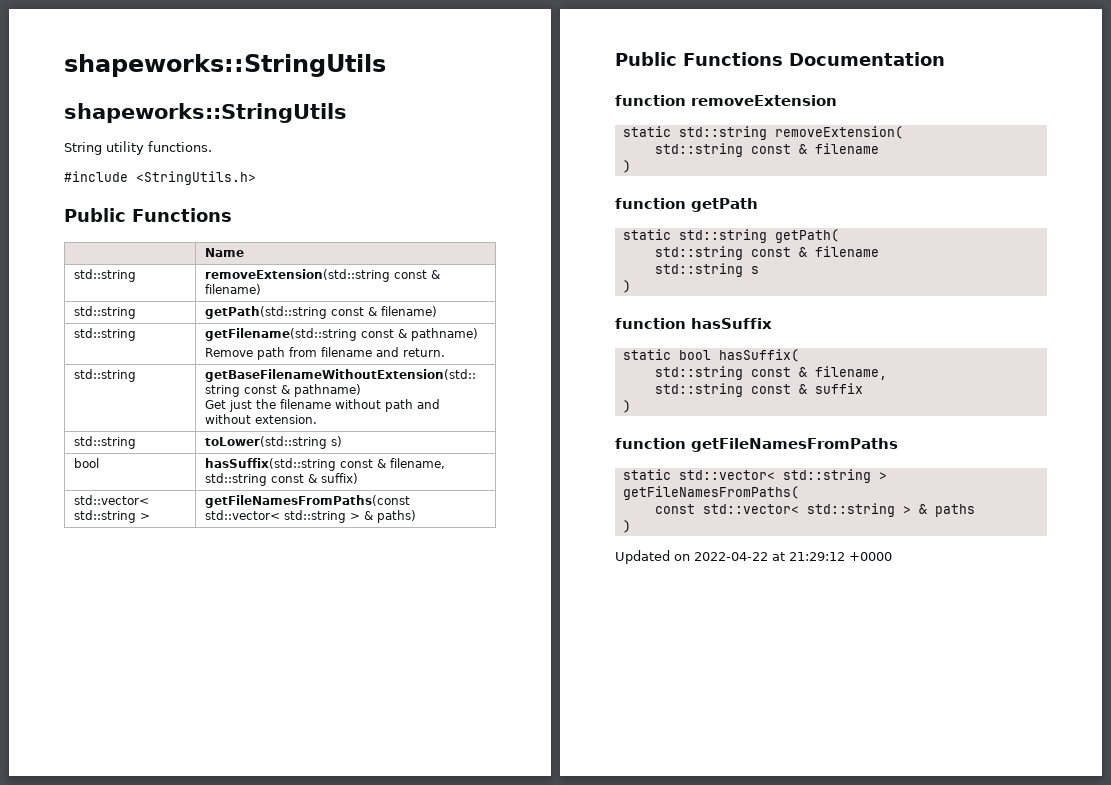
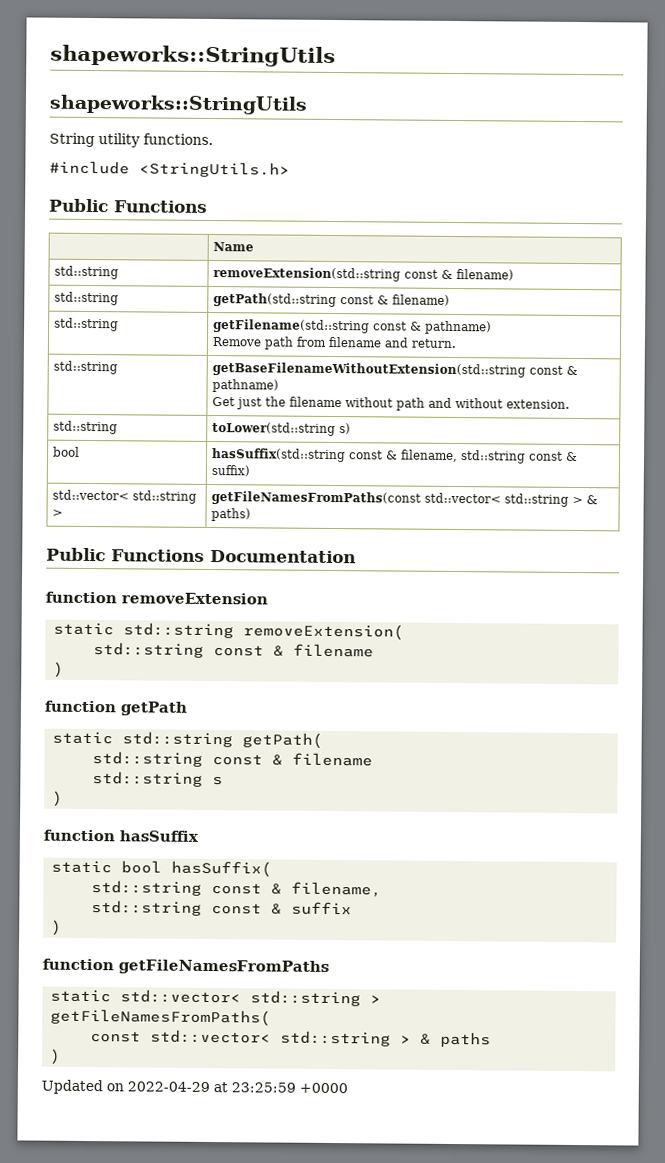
[694,552,845,561] 2022-04-22 at 21:29:12 -> [127,1081,296,1093] 2022-04-29 at 23:25:59

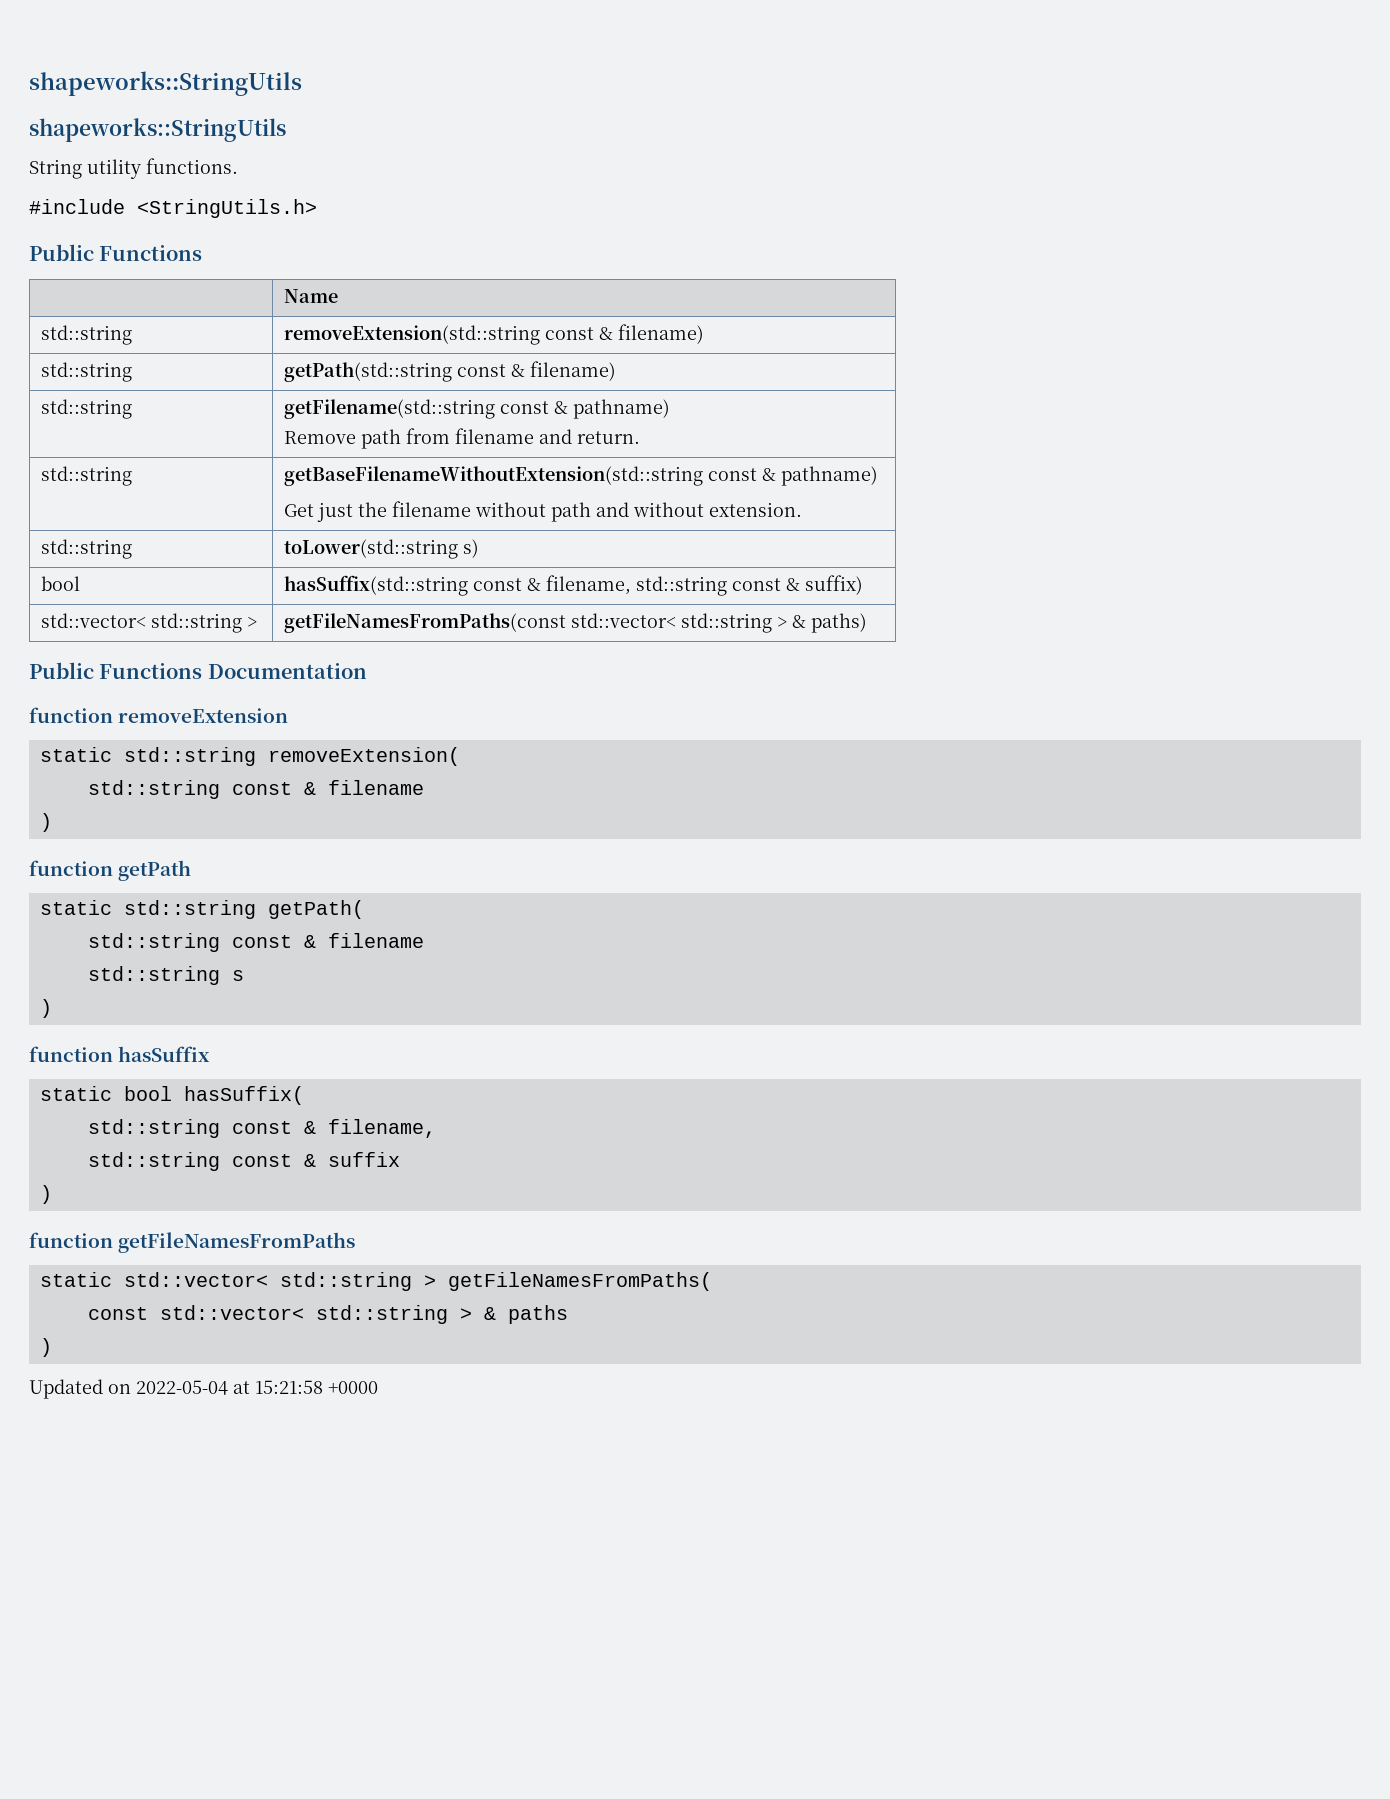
[127,1081,296,1093] 2022-04-29 at 23:25:59 -> [136,1380,323,1395] 2022-05-04 at 15:21:58

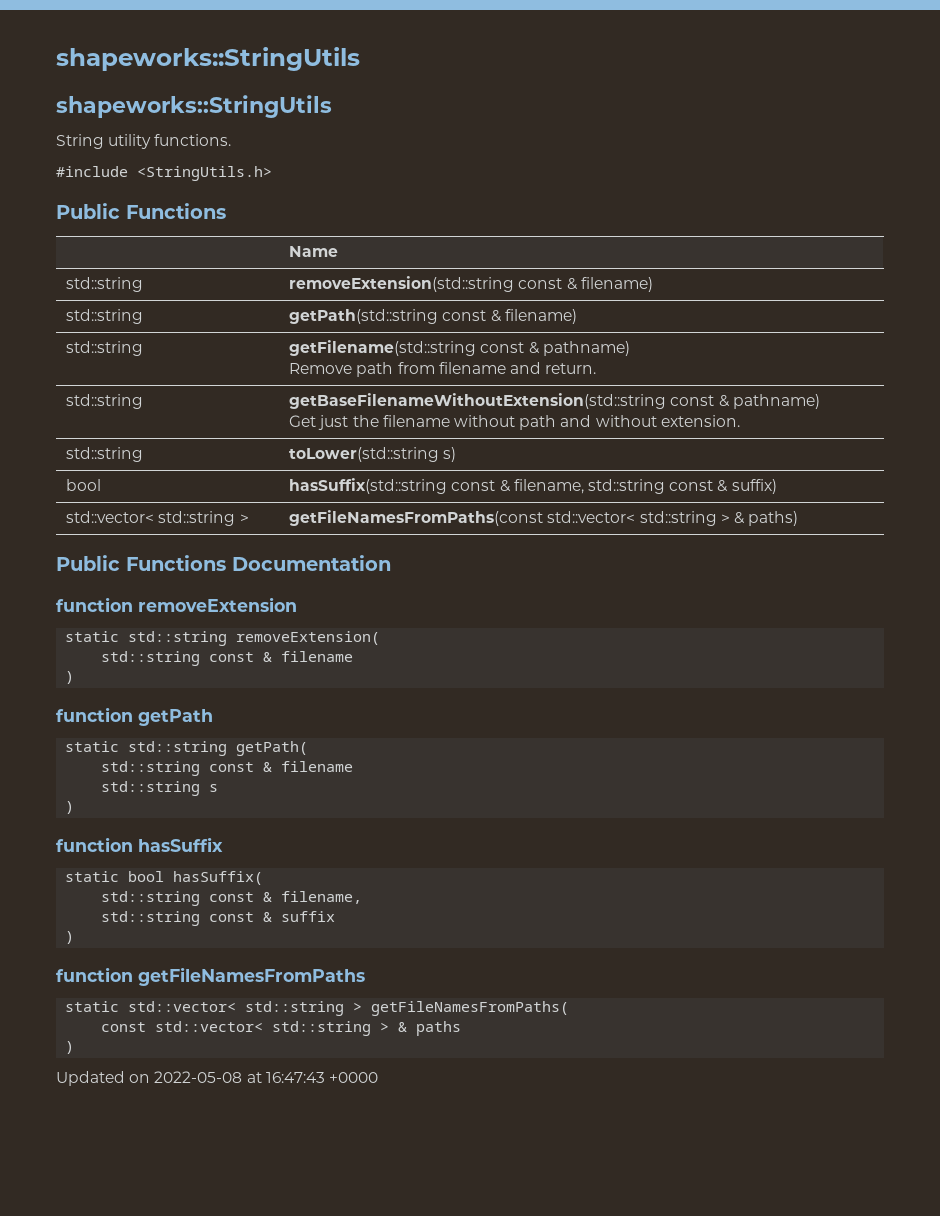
[136,1380,323,1395] 2022-05-04 at 15:21:58 -> [154,1071,325,1083] 2022-05-08 at 16:47:43

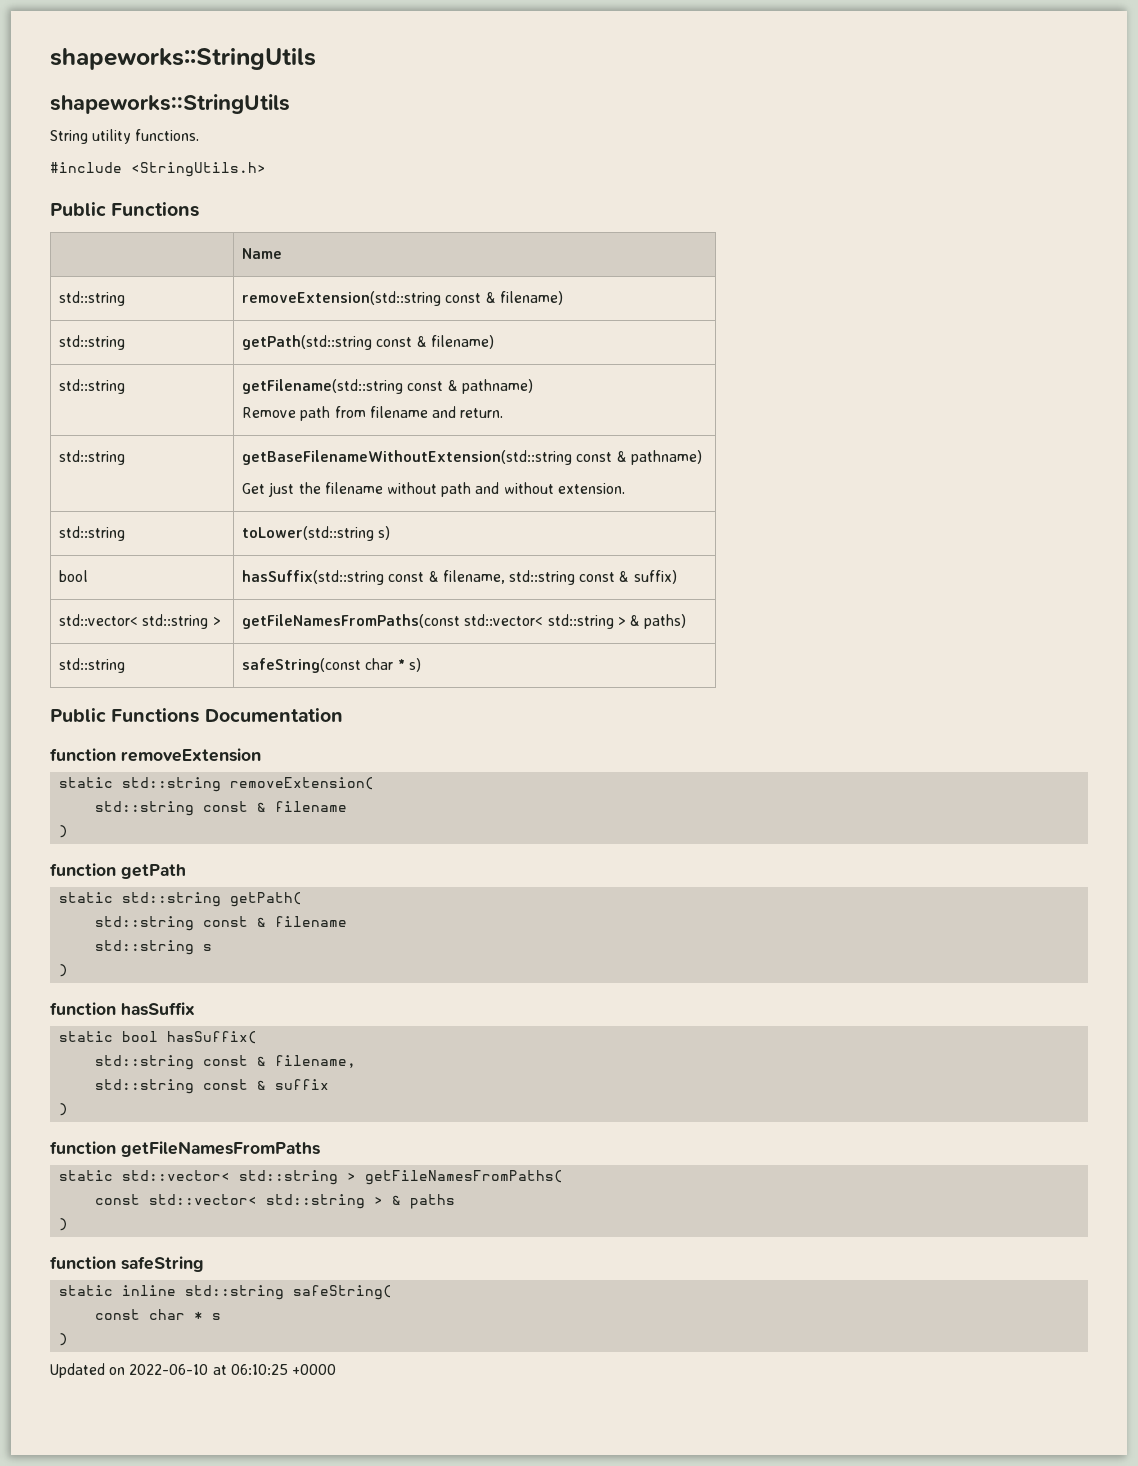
(799, 518) none -> [59,658,126,673] [242,658,421,673] // std::string | safeString(const char * s)
(75, 1047) none -> [50,1256,204,1272] [59,1285,393,1300] [95,1309,222,1320] [59,1333,69,1346] // function safeString // static inline std::string safeString( // const char * s // )
[154,1071,325,1083] 2022-05-08 at 16:47:43 -> [129,1364,288,1375] 2022-06-10 at 06:10:25

